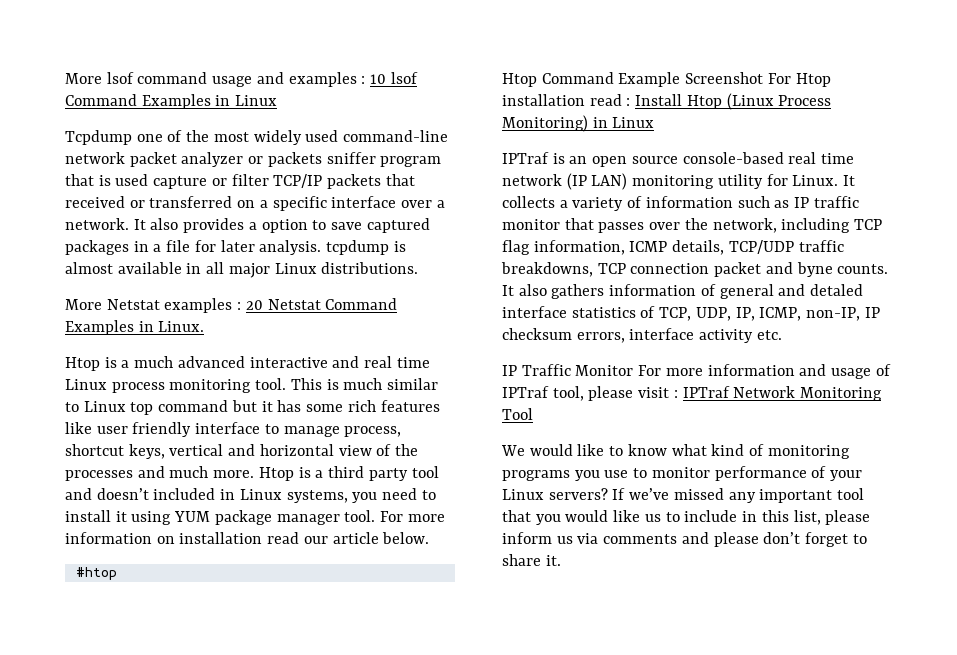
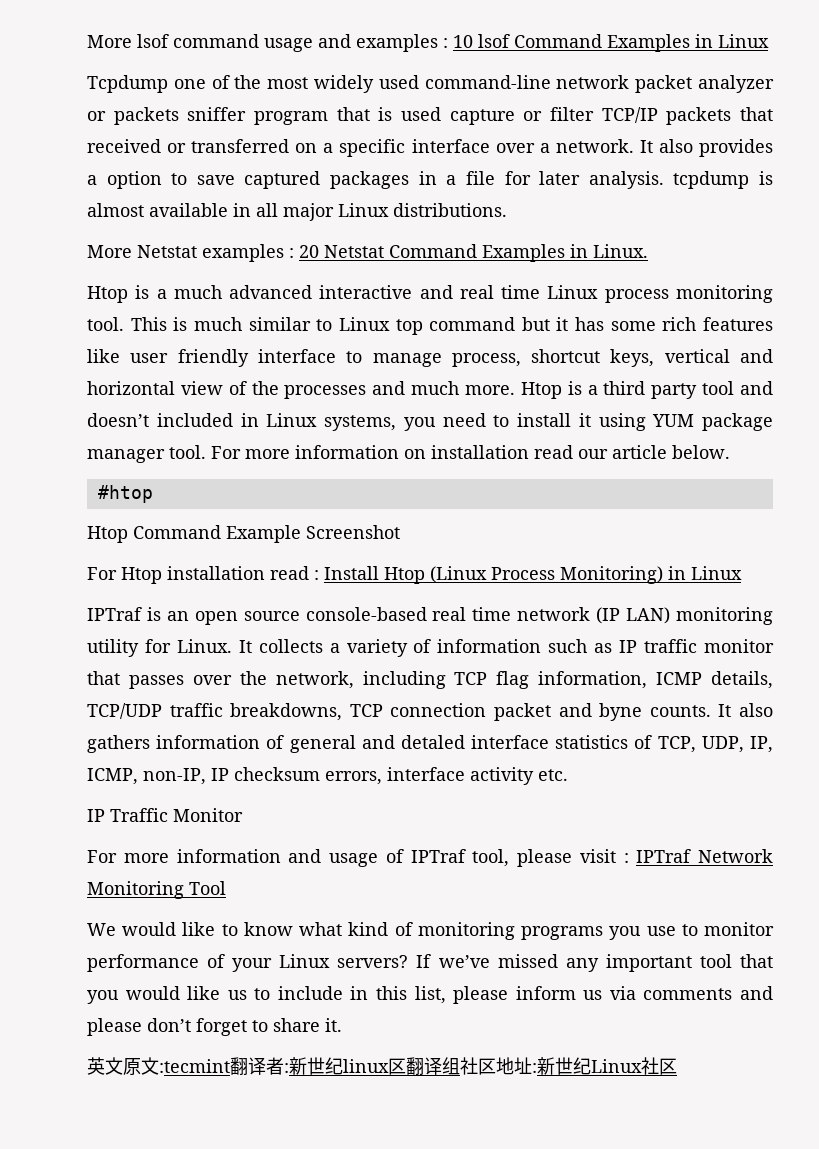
(764, 78) none -> (400, 532) //
(634, 370) none -> (243, 815) //
(561, 560) none -> [87,1057,677,1075] // 英文原文:tecmint翻译者:新世纪linux区翻译组社区地址:新世纪Linux社区

